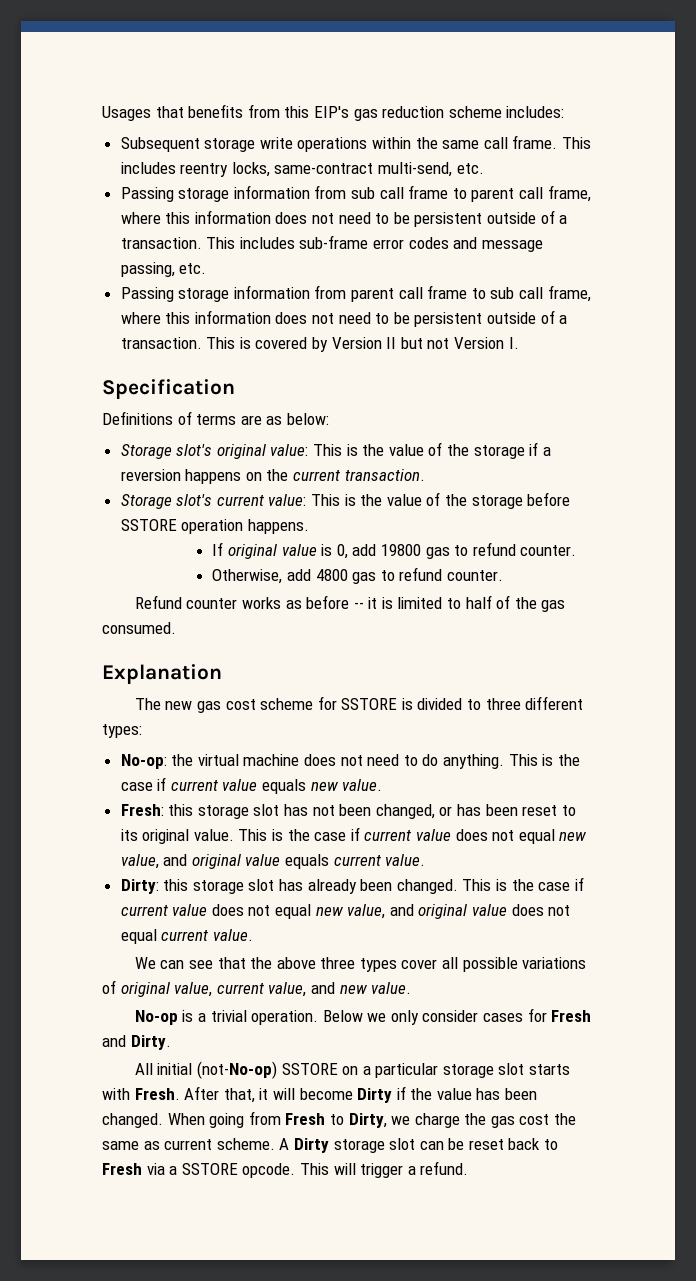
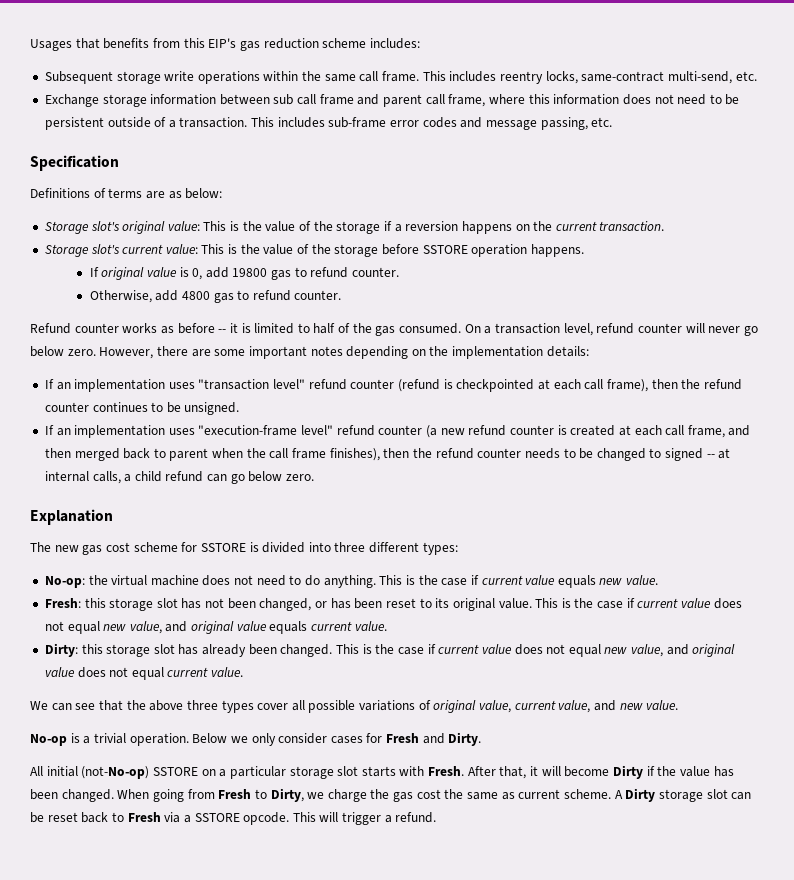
[120,185,347,202] Passing storage information from -> [44,94,270,107] Exchange storage information between
[452,188,467,199] to -> [357,94,380,105] and
[120,285,591,302] [120,310,568,327] [120,337,519,352] // Passing storage information from parent call frame to sub call frame, where this information does not need to be persistent outside of a transaction. This is covered by Version II but not Version I. -> (613, 122) none
(176, 628) none -> [464,323,758,336] [30,346,589,359] [44,379,742,392] [44,402,240,415] [44,425,751,438] [44,448,731,461] [44,471,315,484] On a transaction level, refund counter will never go below zero. However, there are some important notes depending on the implementation details: // If an implementation uses "transaction level" refund counter (refund is checkpointed at each call frame), then the refund counter continues to be unsigned. // If an implementation uses "execution-frame level" refund counter (a new refund counter is created at each call frame, and then merged back to parent when the call frame finishes), then the refund counter needs to be changed to signed -- at internal calls, a child refund can go below zero.
[467,699,482,710] to -> [308,542,331,552] into

